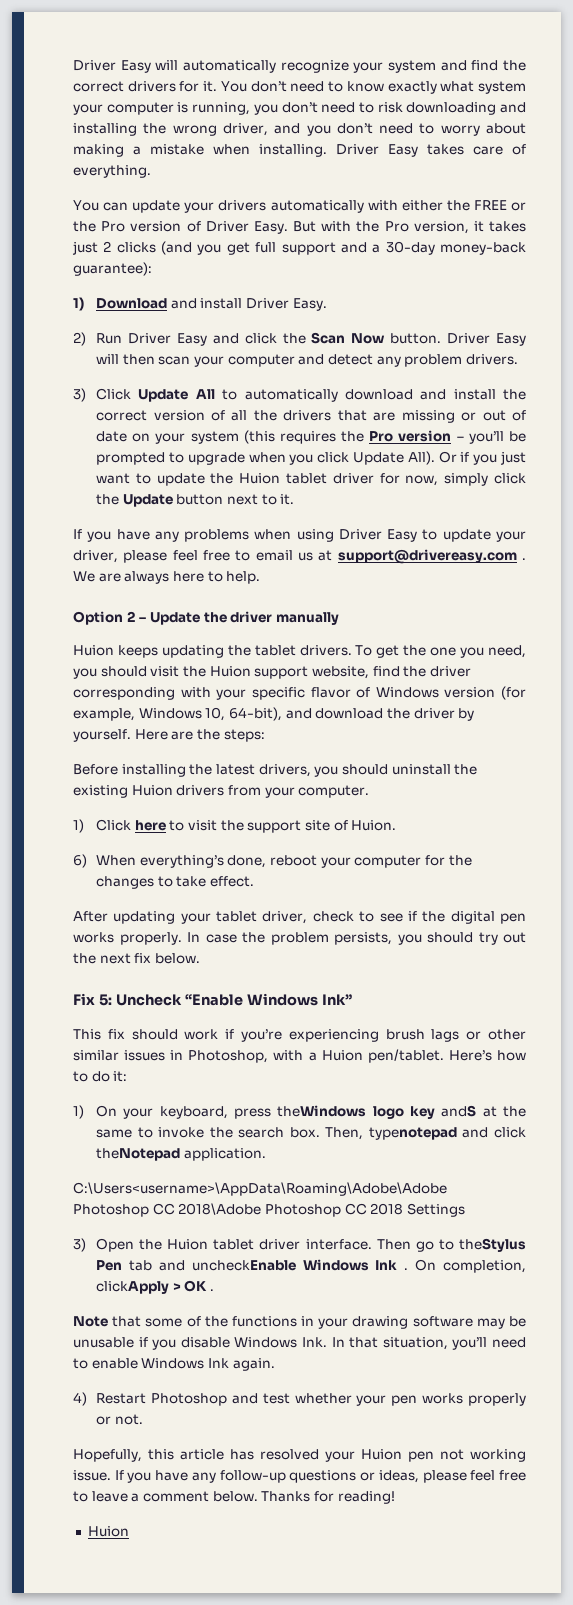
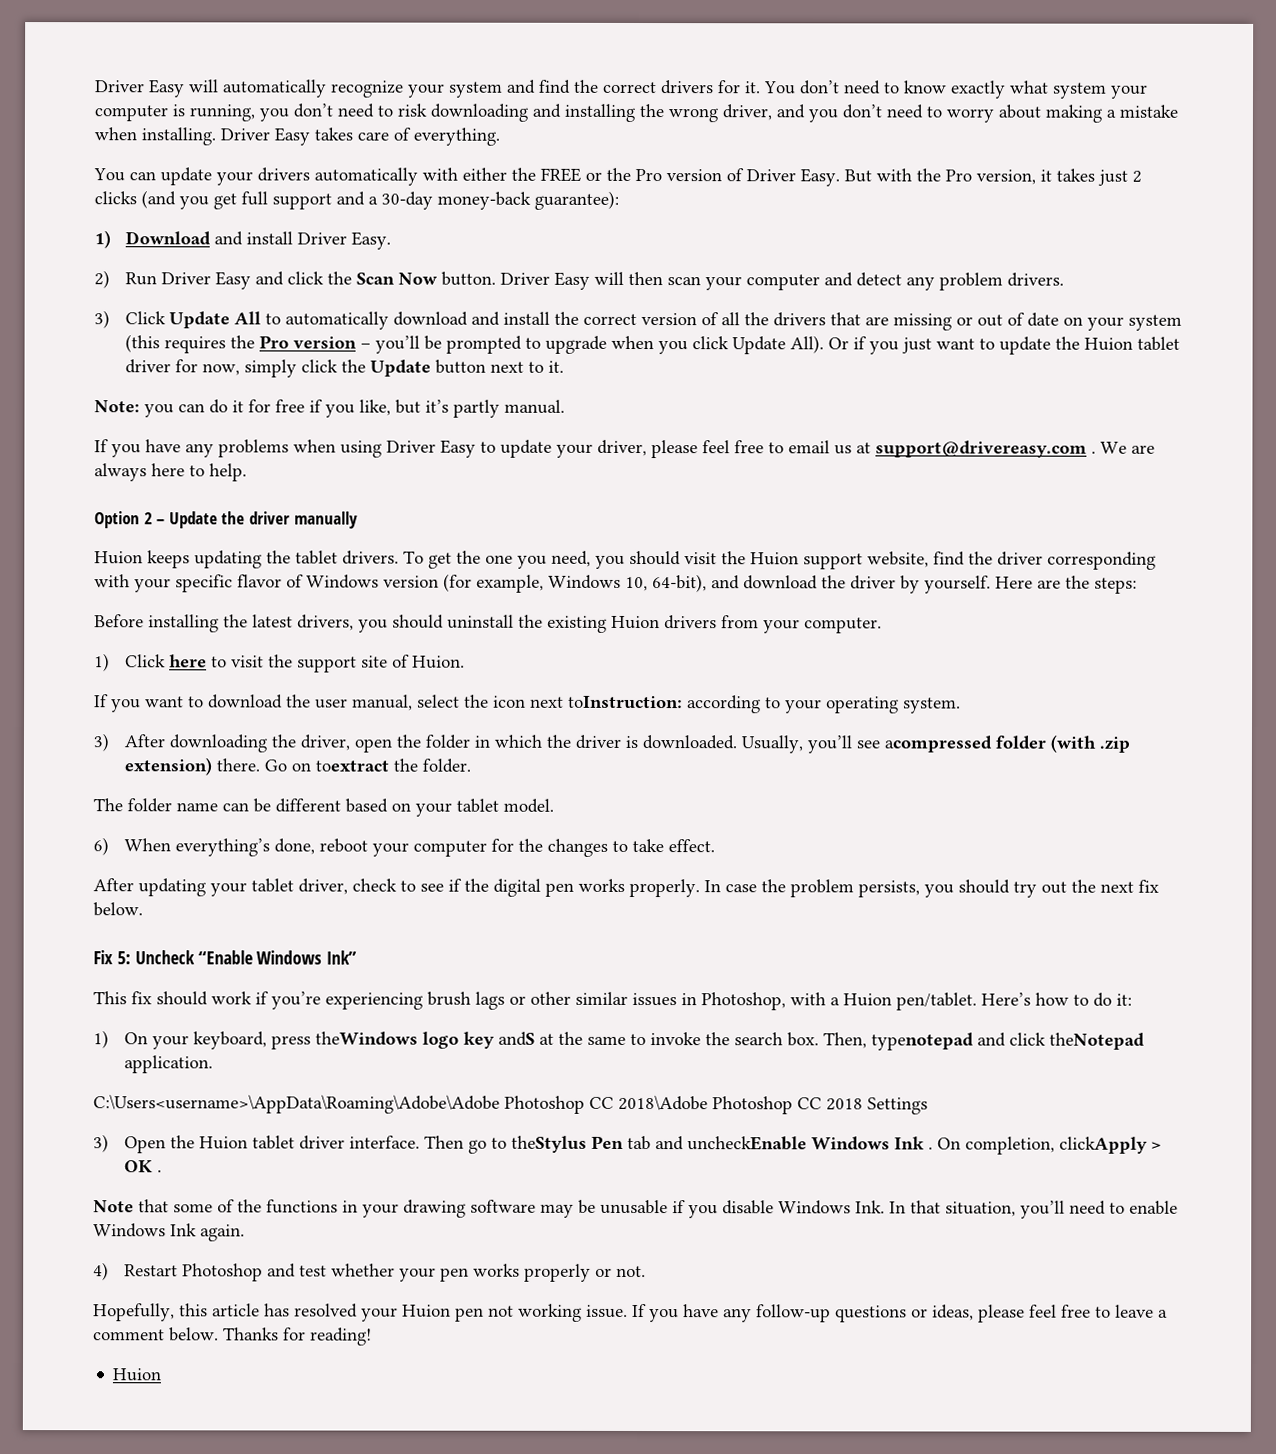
(295, 499) none -> [94,399,565,418] // Note: you can do it for free if you like, but it’s partly manual.
(397, 825) none -> [94,694,961,714] [93,733,1131,754] [124,757,472,776] [93,798,554,817] // If you want to download the user manual, select the icon next toInstruction: according to your operating system. // 3) After downloading the driver, open the folder in which the driver is downloaded. Usually, you’ll see acompressed folder (with .zip extension) there. Go on toextract the folder. // The folder name can be different based on your tablet model.

